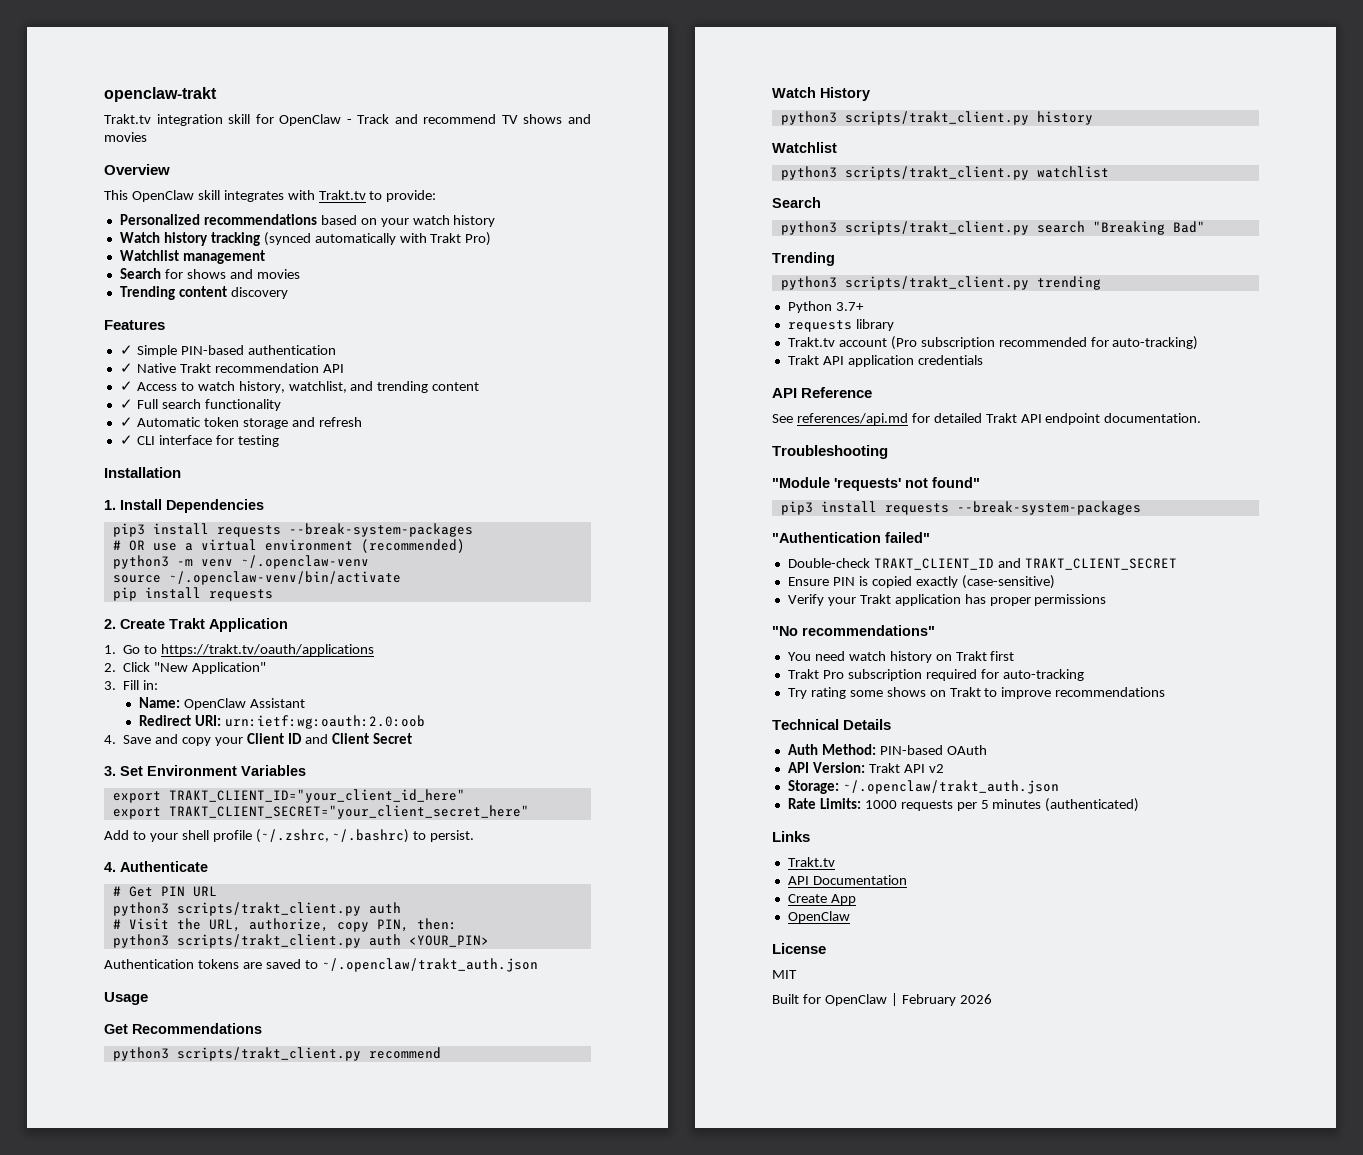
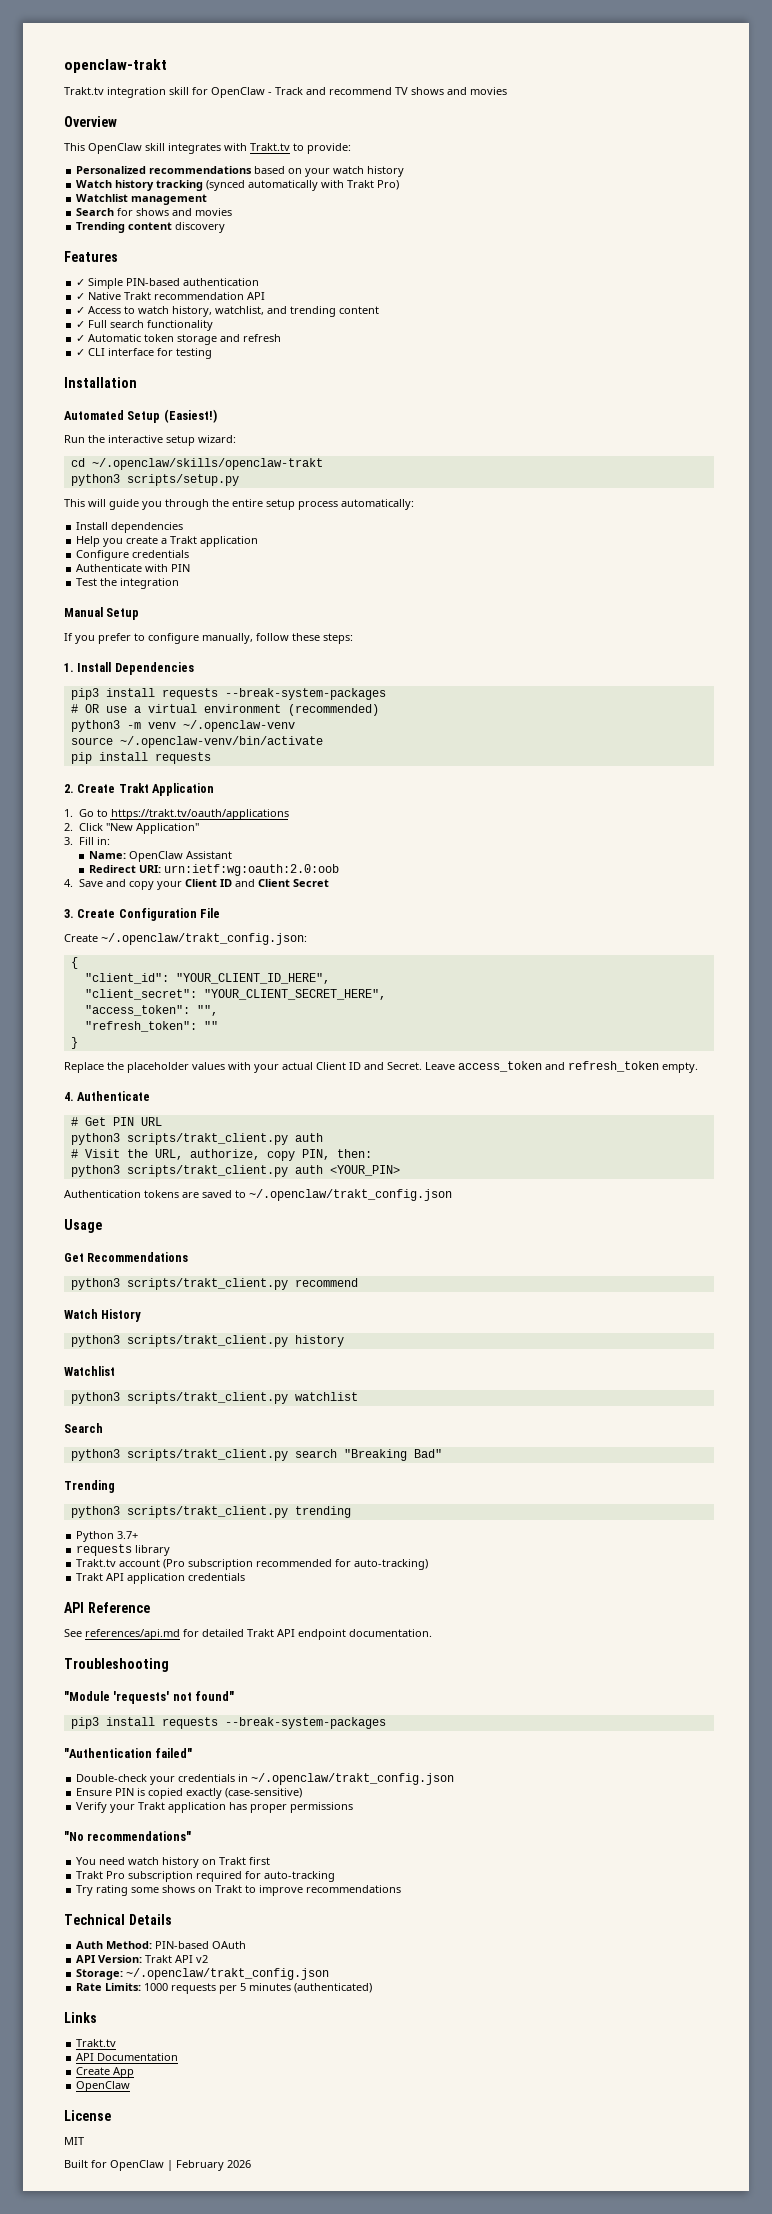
(181, 472) none -> [64,409,217,423] [64,435,236,446] [70,458,323,470] [70,474,239,486] [64,499,414,510] [76,522,184,533] [76,536,259,547] [76,550,190,561] [76,564,191,572] [76,578,180,589] [64,607,140,620] [64,633,353,644] // Automated Setup (Easiest!) // Run the interactive setup wizard: // cd ~/.openclaw/skills/openclaw-trakt // python3 scripts/setup.py // This will guide you through the entire setup process automatically: // Install dependencies // Help you create a Trakt application // Configure credentials // Authenticate with PIN // Test the integration // Manual Setup // If you prefer to configure manually, follow these steps:
[120,765,306,776] [112,789,465,803] [112,805,529,819] [104,829,475,843] Set Environment Variables // export TRAKT_CLIENT_ID="your_client_id_here" // export TRAKT_CLIENT_SECRET="your_client_secret_here" // Add to your shell profile (~/.zshrc, ~/.bashrc) to persist. -> [77,908,221,921] [64,933,307,945] [70,957,78,969] [84,973,330,984] [84,989,386,1000] [84,1005,218,1016] [84,1021,218,1032] [70,1037,78,1049] [64,1061,698,1073] Create Configuration File // Create ~/.openclaw/trakt_config.json: // { // "client_id": "YOUR_CLIENT_ID_HERE", // "client_secret": "YOUR_CLIENT_SECRET_HERE", // "access_token": "", // "refresh_token": "" // } // Replace the placeholder values with your actual Client ID and Secret. Leave access_token and refresh_token empty.
[321,958,538,972] ~/.openclaw/trakt_auth.json -> [249,1189,452,1201] ~/.openclaw/trakt_config.json
[873,558,1177,570] TRAKT_CLIENT_ID and TRAKT_CLIENT_SECRET -> [150,1773,455,1785] your credentials in ~/.openclaw/trakt_config.json
[842,780,1059,794] ~/.openclaw/trakt_auth.json -> [126,1968,330,1980] ~/.openclaw/trakt_config.json

